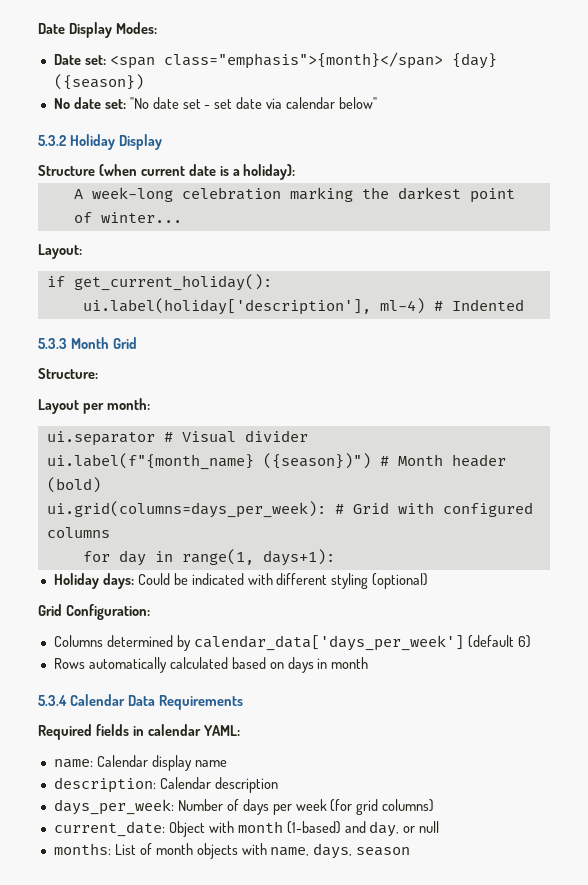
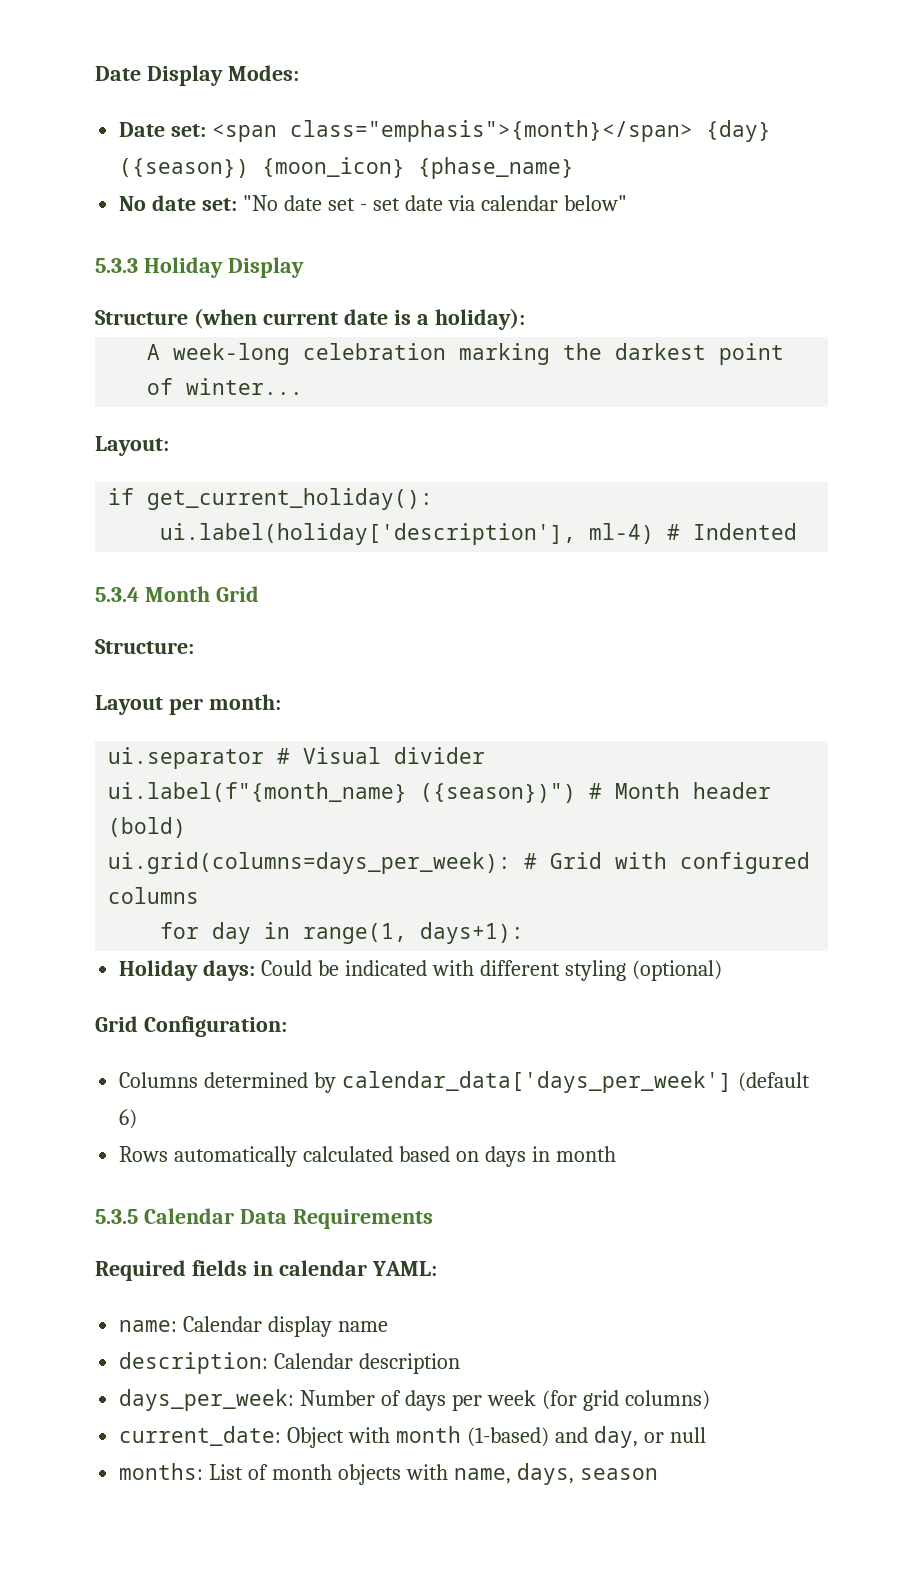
(144, 82) none -> [262,157,575,179] {moon_icon} {phase_name}
[38,135,66,146] 5.3.2 -> [95,258,138,273] 5.3.3
[38,338,67,349] 5.3.3 -> [95,587,139,602] 5.3.4
[38,695,67,706] 5.3.4 -> [95,1209,138,1224] 5.3.5

